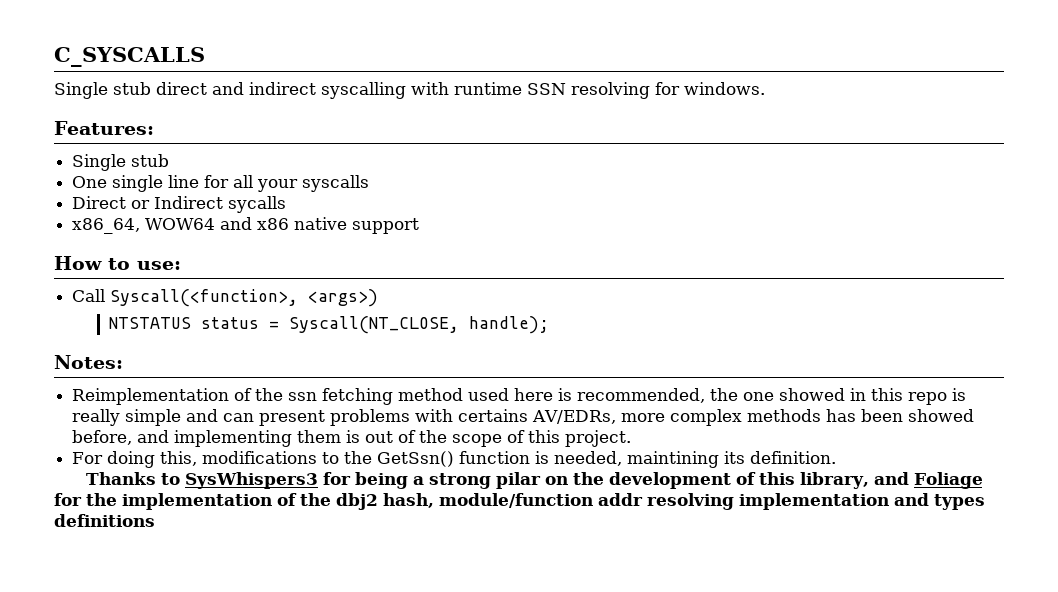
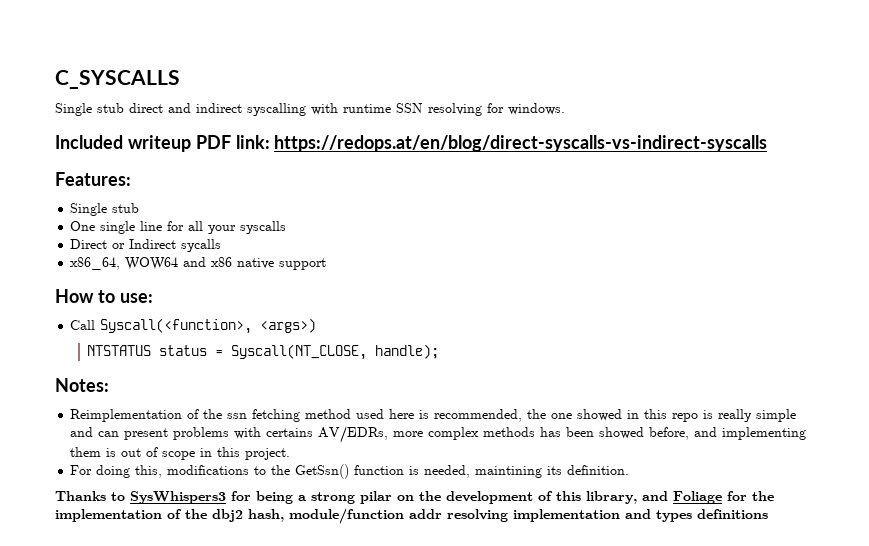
(765, 88) none -> [55,135,768,152] // Included writeup PDF link: https://redops.at/en/blog/direct-syscalls-vs-indirect-syscalls
[419,430,526,447] the scope of -> [162,448,213,460] scope in

